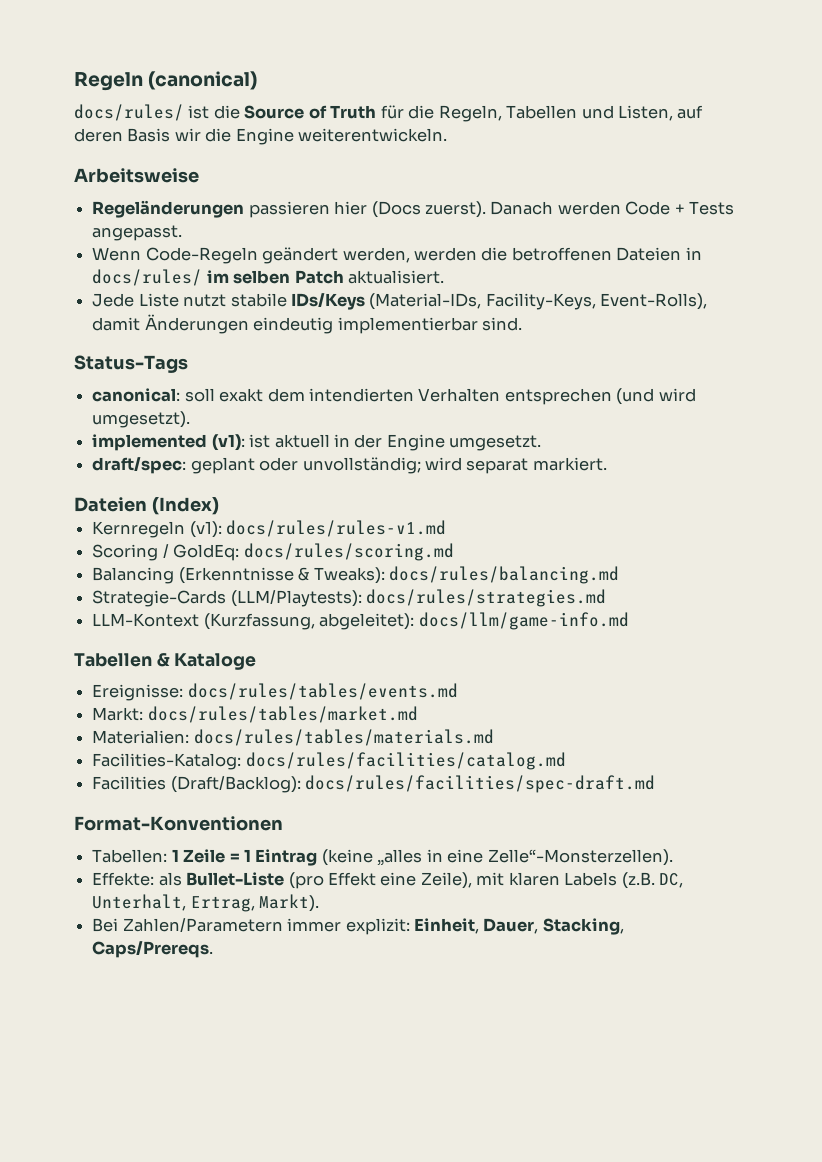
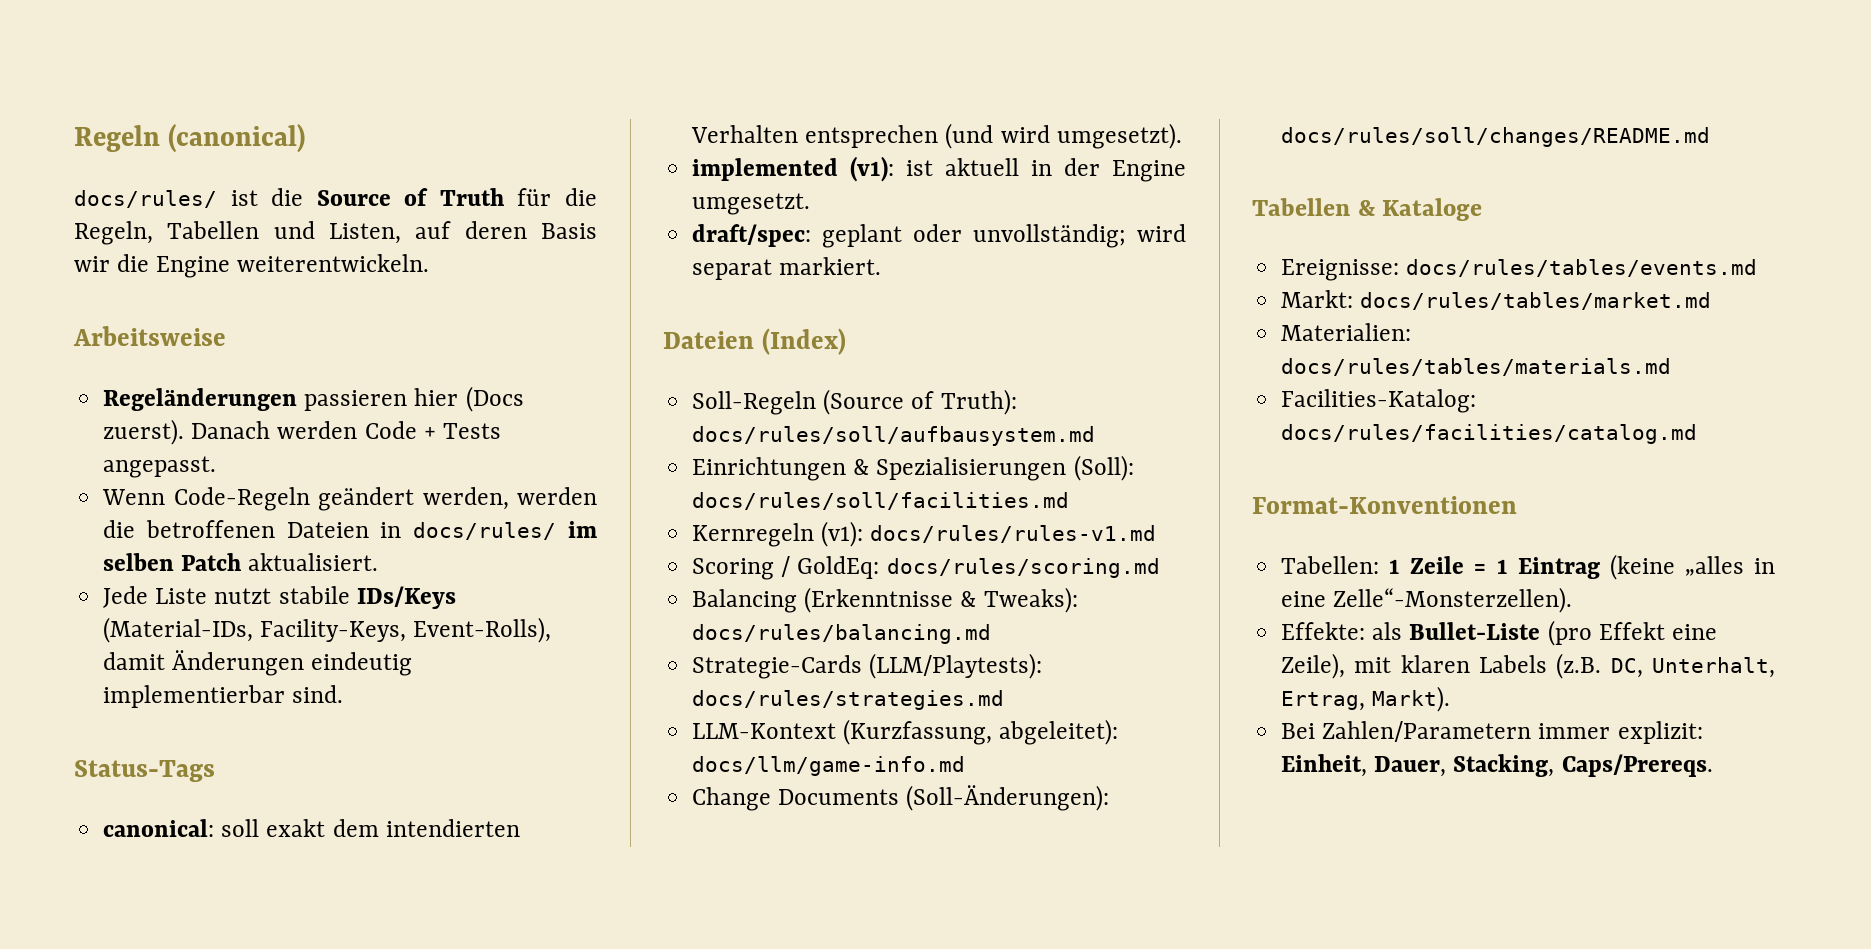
(219, 506) none -> [692,389,1017,415] [692,426,1096,446] [692,455,1134,481] [692,492,1070,510] // Soll-Regeln (Source of Truth): docs/rules/soll/aufbausystem.md // Einrichtungen & Spezialisierungen (Soll): docs/rules/soll/facilities.md
(629, 621) none -> [692,785,1110,811] [1281,127,1711,147] // Change Documents (Soll-Änderungen): docs/rules/soll/changes/README.md
[92,775,656,793] // Facilities (Draft/Backlog): docs/rules/facilities/spec-draft.md -> (1698, 434) none

